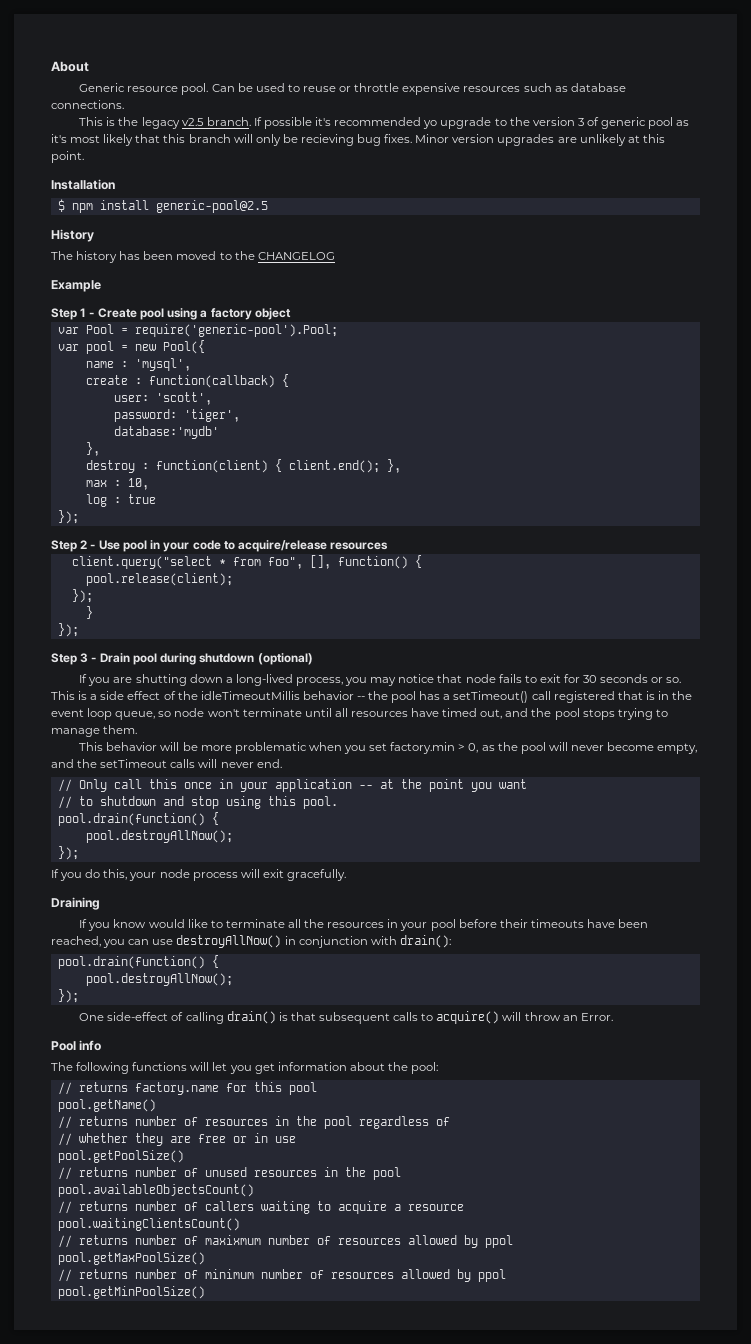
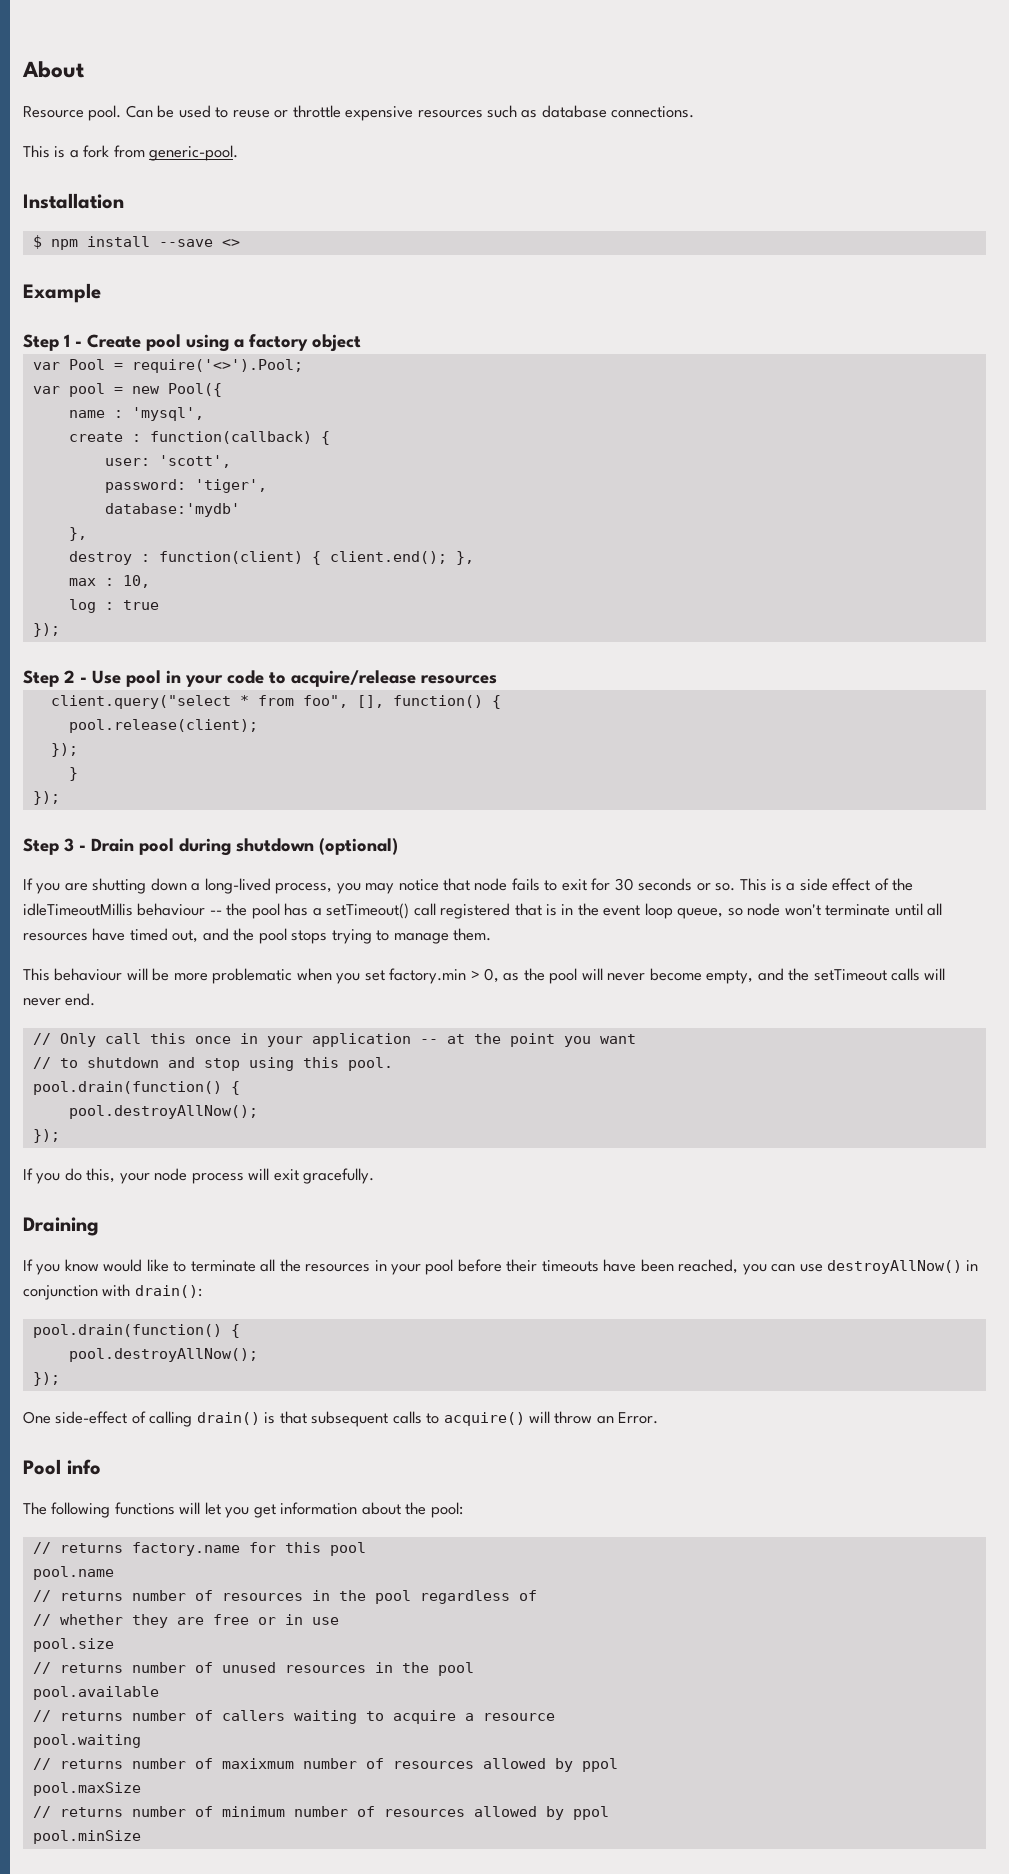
[79,83,179,92] Generic resource -> [23,106,84,118] Resource
[118,117,690,129] [51,134,665,146] [51,151,84,163] [51,179,115,190] [57,199,268,213] [51,229,94,242] [51,251,335,263] the legacy v2.5 branch. If possible it's recommended yo upgrade to the version 3 of generic pool as it's most likely that this branch will only be recieving bug fixes. Minor version upgrades are unlikely at this point. // Installation // $ npm install generic-pool@2.5 // History // The history has been moved to the CHANGELOG -> [69,145,239,161] [23,193,124,209] [32,235,240,250] a fork from generic-pool. // Installation // $ npm install --save <>
[134,324,338,337] require('generic-pool').Pool; -> [131,359,303,373] require('<>').Pool;
[302,691,354,700] behavior -> [137,903,206,916] behaviour
[106,742,158,751] behavior -> [54,968,123,981] behaviour
[57,1099,156,1112] pool.getName() -> [32,1566,114,1580] pool.name
[57,1150,184,1163] pool.getPoolSize() -> [32,1638,114,1652] pool.size
[57,1184,254,1197] pool.availableObjectsCount() -> [32,1686,159,1700] pool.available
[57,1218,240,1231] pool.waitingClientsCount() -> [32,1734,141,1748] pool.waiting
[57,1252,205,1265] pool.getMaxPoolSize() -> [32,1782,141,1796] pool.maxSize
[57,1286,205,1299] pool.getMinPoolSize() -> [32,1830,141,1844] pool.minSize

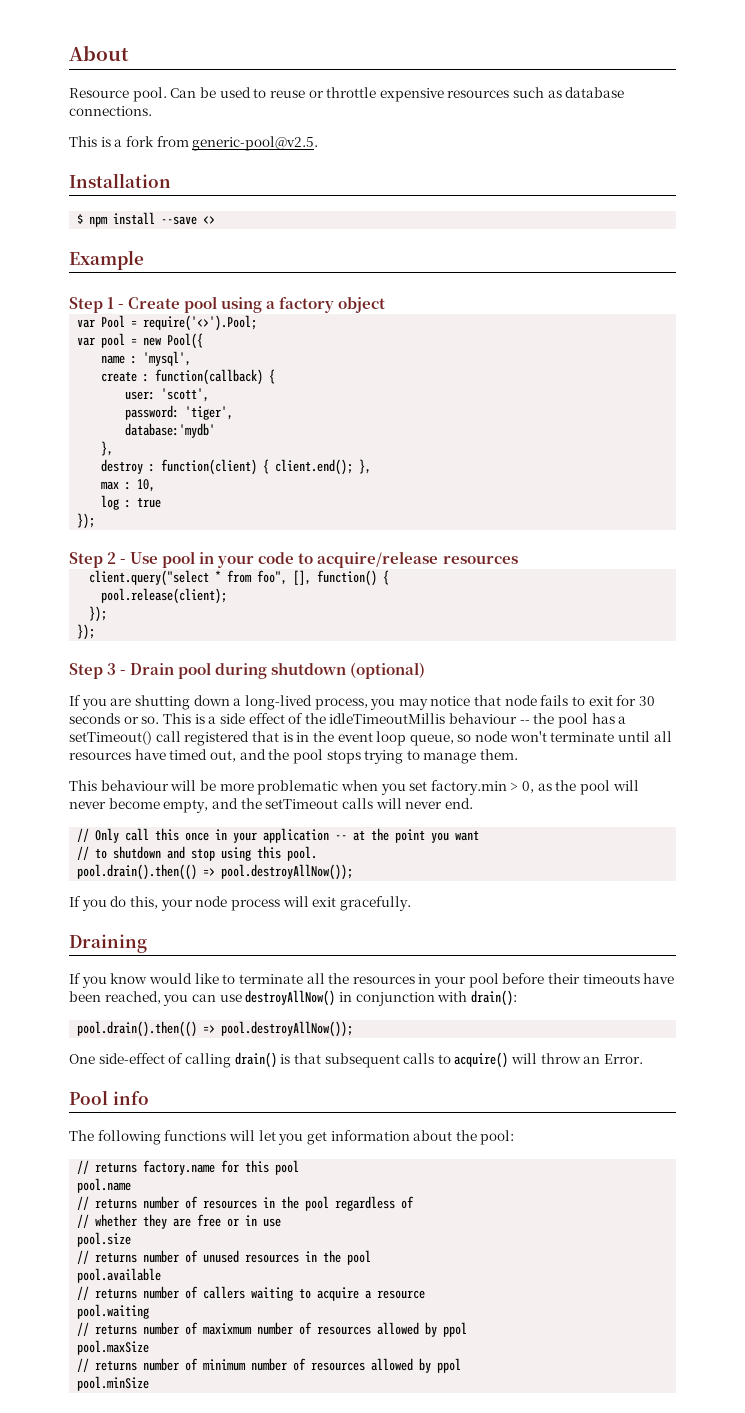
[149,145,239,161] generic-pool. -> [192,136,319,151] generic-pool@v2.5.
[68,767,78,781] // } -> (108, 614) none
[32,1081,240,1095] [68,1105,258,1119] [32,1129,60,1143] pool.drain(function() { // pool.destroyAllNow(); // }); -> [77,864,354,880] pool.drain().then(() => pool.destroyAllNow());
[32,1324,240,1338] [68,1348,258,1362] [32,1372,60,1386] pool.drain(function() { // pool.destroyAllNow(); // }); -> [77,1021,354,1037] pool.drain().then(() => pool.destroyAllNow());

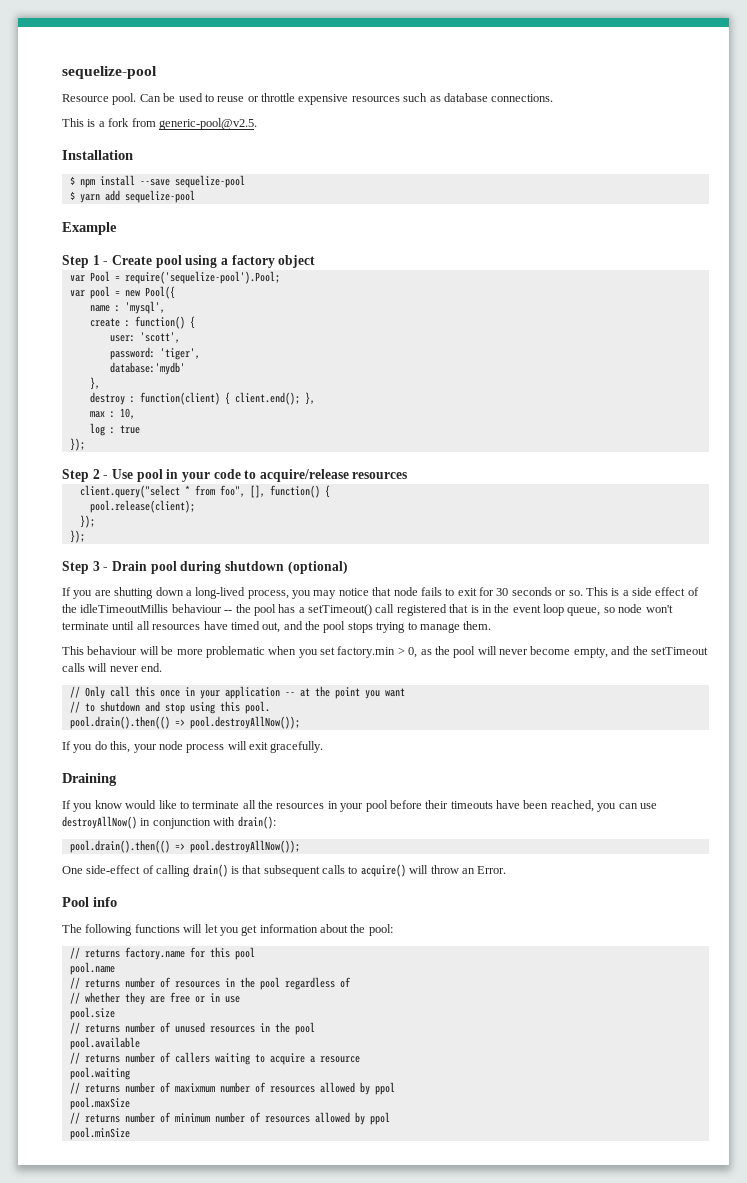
[69,45,129,61] About -> [62,66,157,79] sequelize-pool
[203,216,216,224] <> -> [174,175,245,188] [69,190,195,203] sequelize-pool // $ yarn add sequelize-pool
[143,315,258,331] require('<>').Pool; -> [124,271,280,284] require('sequelize-pool').Pool;
[155,369,264,385] function(callback) -> [134,316,185,329] function()

